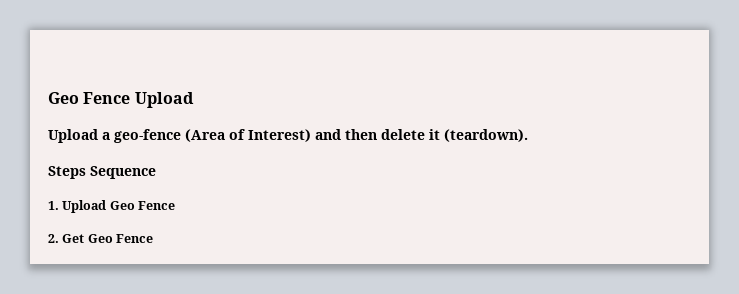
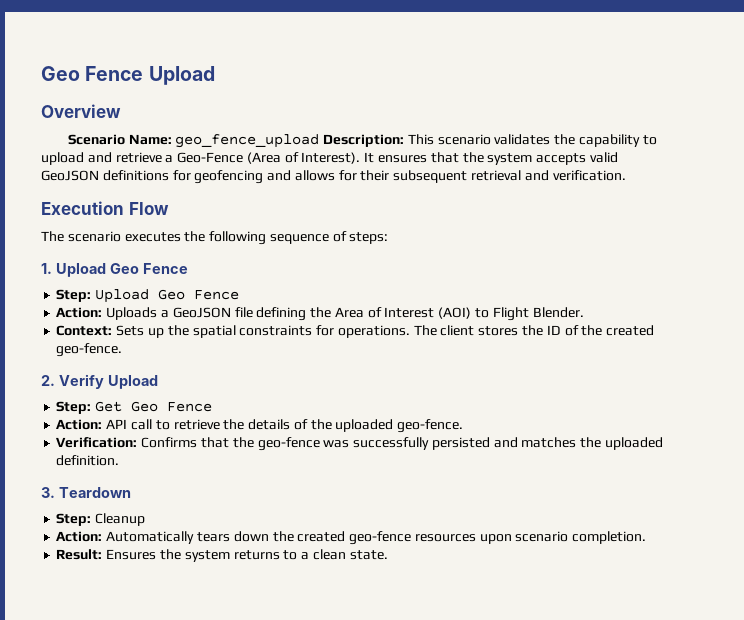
[48,129,528,143] [48,166,156,179] [48,200,176,213] [48,234,154,243] Upload a geo-fence (Area of Interest) and then delete it (teardown). // Steps Sequence // 1. Upload Geo Fence // 2. Get Geo Fence -> [41,104,121,118] [67,134,657,148] [41,152,618,165] [41,170,626,184] [41,201,169,215] [41,231,389,245] [41,263,188,277] [56,289,240,303] [56,307,584,321] [56,325,655,338] [56,343,123,357] [41,374,158,389] [56,401,213,414] [56,419,464,433] [56,437,663,451] [56,455,120,466] [41,487,131,498] [56,513,146,526] [56,531,647,545] [56,549,388,562] Overview // Scenario Name: geo_fence_upload Description: This scenario validates the capability to upload and retrieve a Geo-Fence (Area of Interest). It ensures that the system accepts valid GeoJSON definitions for geofencing and allows for their subsequent retrieval and verification. // Execution Flow // The scenario executes the following sequence of steps: // 1. Upload Geo Fence // Step: Upload Geo Fence // Action: Uploads a GeoJSON file defining the Area of Interest (AOI) to Flight Blender. // Context: Sets up the spatial constraints for operations. The client stores the ID of the created geo-fence. // 2. Verify Upload // Step: Get Geo Fence // Action: API call to retrieve the details of the uploaded geo-fence. // Verification: Confirms that the geo-fence was successfully persisted and matches the uploaded definition. // 3. Teardown // Step: Cleanup // Action: Automatically tears down the created geo-fence resources upon scenario completion. // Result: Ensures the system returns to a clean state.

